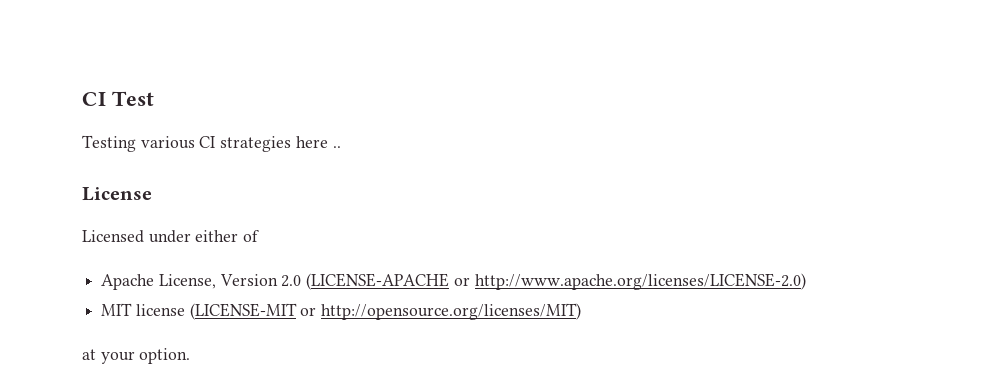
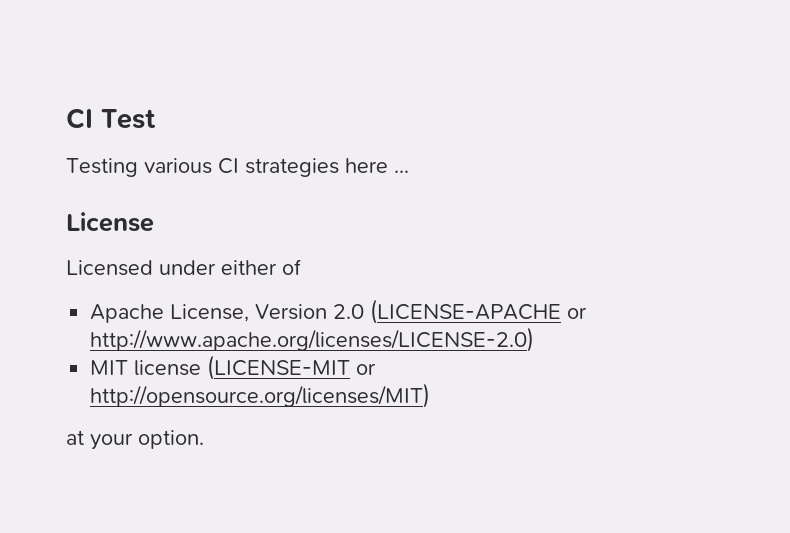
[332,146,341,148] .. -> [394,170,409,173] ...

